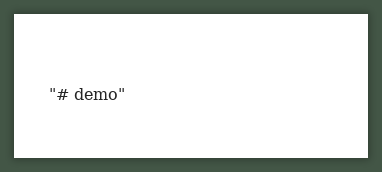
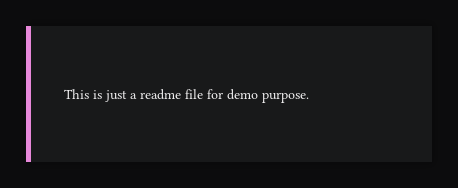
[49,88,125,100] "# demo" -> [64,89,309,103] This is just a readme file for demo purpose.

